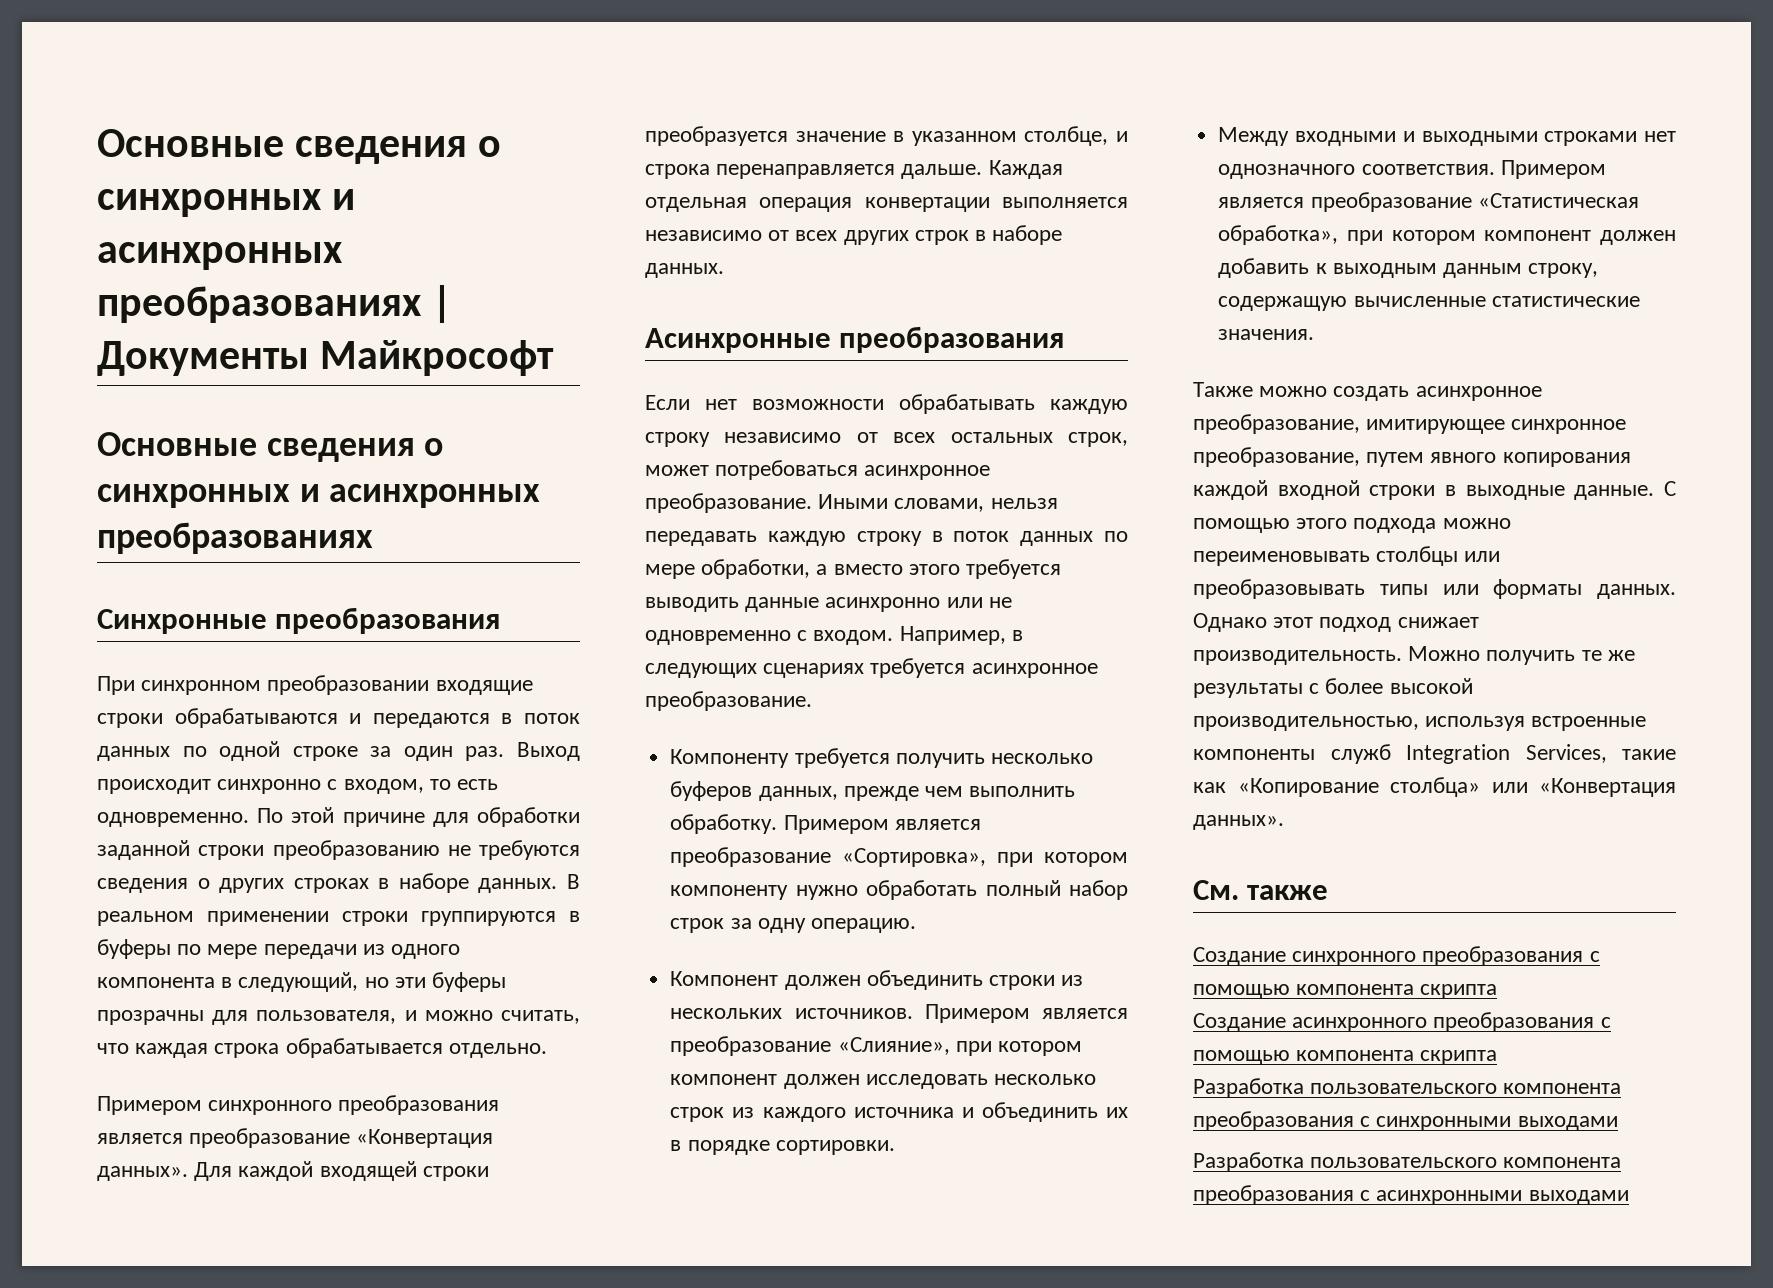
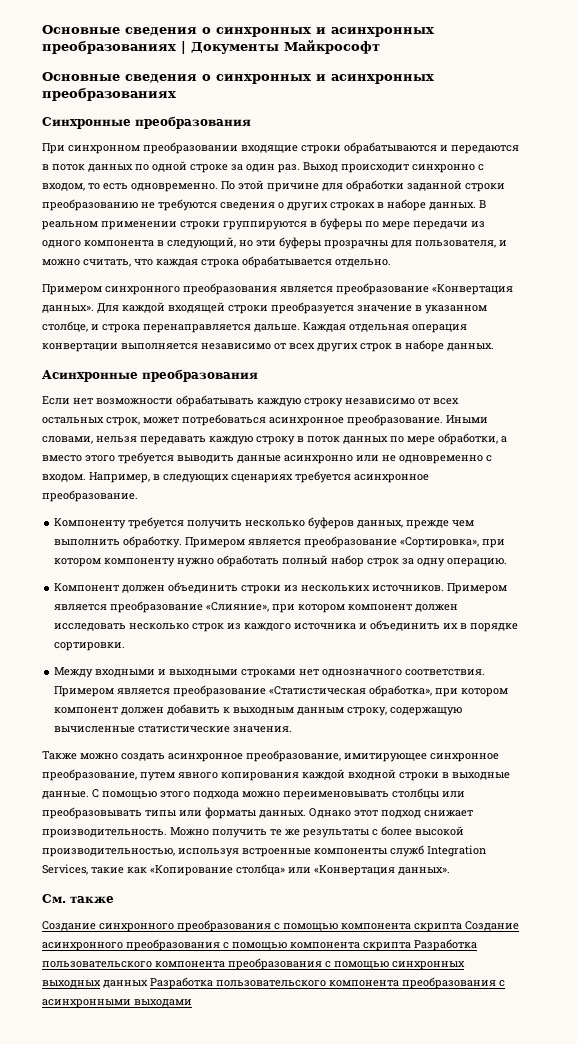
(1498, 991) // -> (462, 927) none
[1193,1078,1622,1098] [1193,1111,1618,1131] // Разработка пользовательского компонента преобразования с синхронными выходами // -> [414,939,477,951] [42,958,465,970] [42,980,148,988] Разработка пользовательского компонента преобразования с помощью синхронных выходных данных

